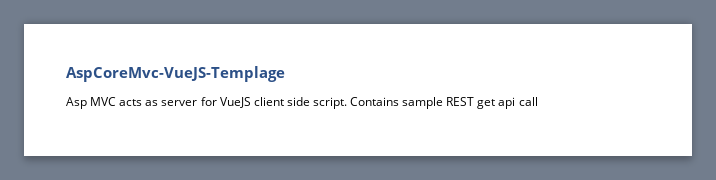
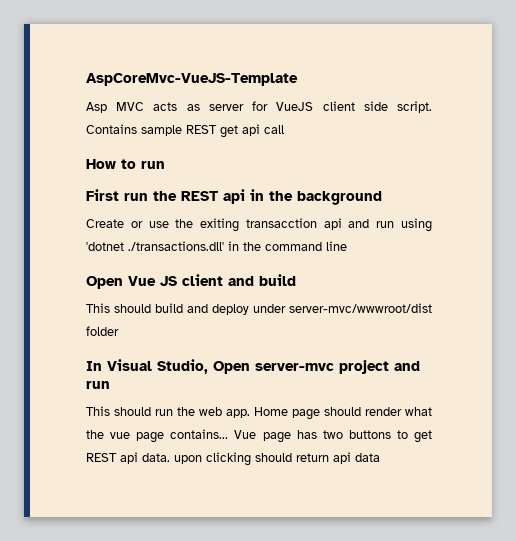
[66,66,285,82] AspCoreMvc-VueJS-Templage -> [86,73,298,86] AspCoreMvc-VueJS-Template
(538, 101) none -> [86,159,165,169] [86,189,382,205] [86,218,432,232] [86,241,347,251] [86,274,296,289] [86,303,432,315] [86,326,119,336] [86,359,420,374] [86,381,110,389] [86,406,432,420] [86,429,433,443] [86,452,380,466] // How to run // First run the REST api in the background // Create or use the exiting transacction api and run using 'dotnet ./transactions.dll' in the command line // Open Vue JS client and build // This should build and deploy under server-mvc/wwwroot/dist folder // In Visual Studio, Open server-mvc project and run // This should run the web app. Home page should render what the vue page contains... Vue page has two buttons to get REST api data. upon clicking should return api data

